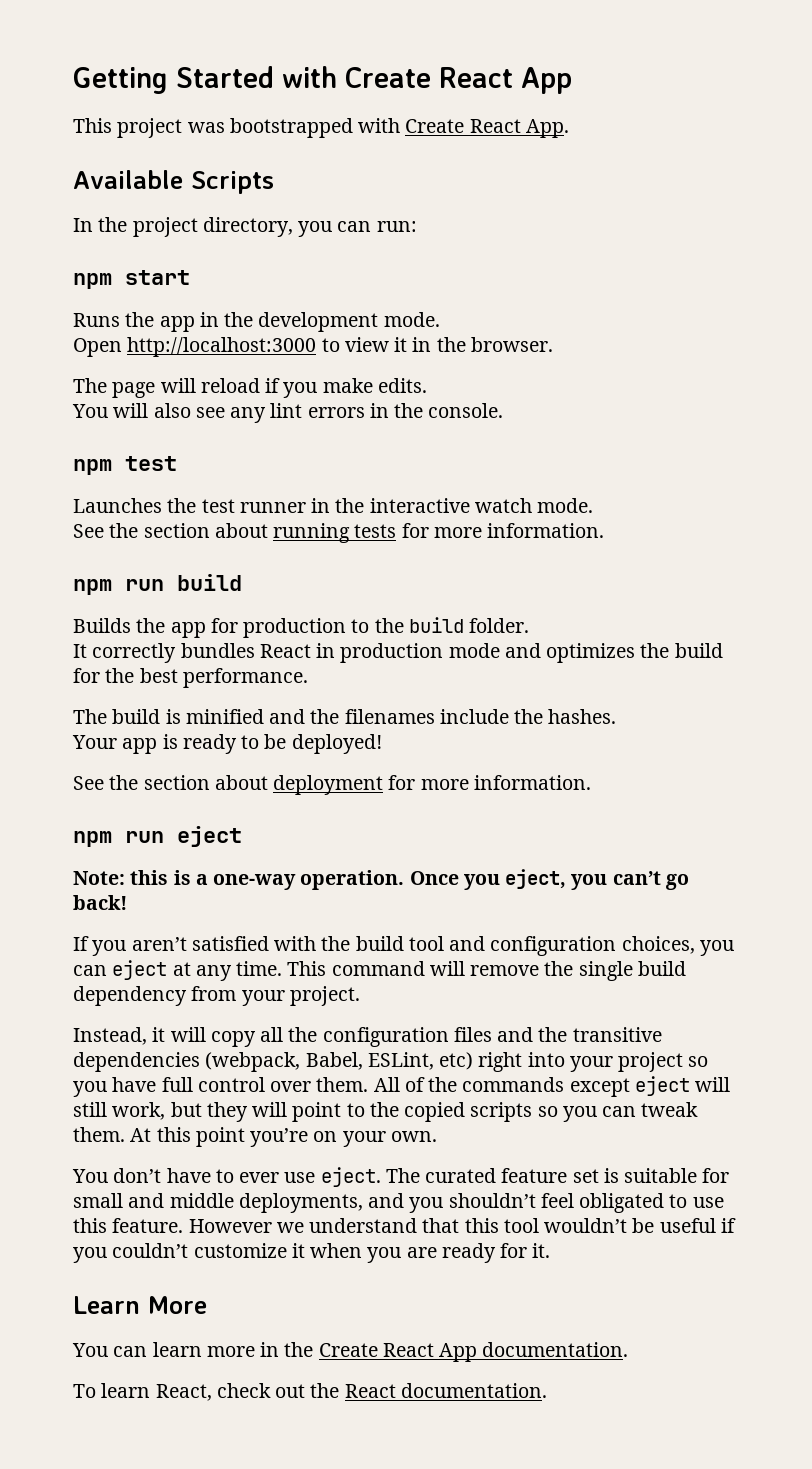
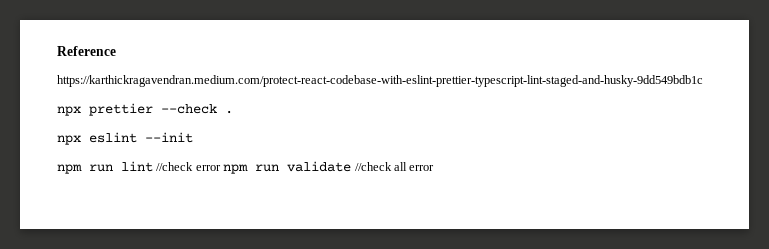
[73,66,572,94] [73,118,569,138] [73,170,274,194] [73,217,417,237] [73,270,190,289] [73,312,440,332] [73,337,553,357] [73,378,427,398] [72,403,504,423] [73,456,177,475] [73,498,594,513] [73,523,605,543] [73,574,242,595] [73,617,530,638] [73,643,723,663] [73,668,308,688] [73,709,617,724] [72,734,382,754] [73,775,591,795] [73,826,242,847] [73,869,689,890] [73,895,127,910] [73,936,734,956] [73,960,686,981] [73,986,360,1006] [73,1027,662,1047] [73,1052,709,1072] [73,1076,731,1097] [73,1102,699,1122] [73,1127,437,1147] [72,1167,730,1187] [73,1193,724,1213] [73,1218,736,1233] [73,1243,551,1263] [73,1296,207,1314] [72,1342,629,1362] [73,1383,547,1401] Getting Started with Create React App // This project was bootstrapped with Create React App. // Available Scripts // In the project directory, you can run: // npm start // Runs the app in the development mode. // Open http://localhost:3000 to view it in the browser. // The page will reload if you make edits. // You will also see any lint errors in the console. // npm test // Launches the test runner in the interactive watch mode. // See the section about running tests for more information. // npm run build // Builds the app for production to the build folder. // It correctly bundles React in production mode and optimizes the build for the best performance. // The build is minified and the filenames include the hashes. // Your app is ready to be deployed! // See the section about deployment for more information. // npm run eject // Note: this is a one-way operation. Once you eject, you can’t go back! // If you aren’t satisfied with the build tool and configuration choices, you can eject at any time. This command will remove the single build dependency from your project. // Instead, it will copy all the configuration files and the transitive dependencies (webpack, Babel, ESLint, etc) right into your project so you have full control over them. All of the commands except eject will still work, but they will point to the copied scripts so you can tweak them. At this point you’re on your own. // You don’t have to ever use eject. The curated feature set is suitable for small and middle deployments, and you shouldn’t feel obligated to use this feature. However we understand that this tool wouldn’t be useful if you couldn’t customize it when you are ready for it. // Learn More // You can learn more in the Create React App documentation. // To learn React, check out the React documentation. -> [57,46,116,56] [57,75,703,87] [57,103,233,116] [57,132,193,145] [57,161,435,174] Reference // https://karthickragavendran.medium.com/protect-react-codebase-with-eslint-prettier-typescript-lint-staged-and-husky-9dd549bdb1c // npx prettier --check . // npx eslint --init // npm run lint //check error npm run validate //check all error

